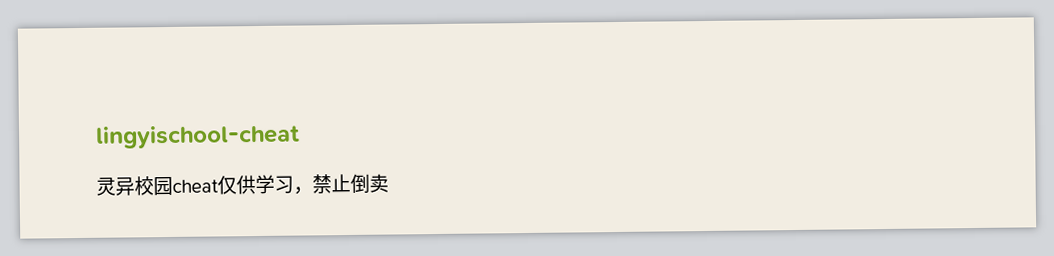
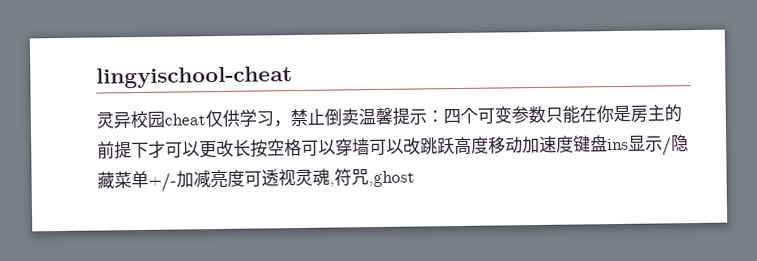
(389, 183) none -> [358,104,682,126] [97,134,689,160] [97,168,415,192] 温馨提示：四个可变参数只能在你是房主的前提下才可以更改长按空格可以穿墙可以改跳跃高度移动加速度键盘ins显示/隐藏菜单+/-加减亮度可透视灵魂,符咒,ghost

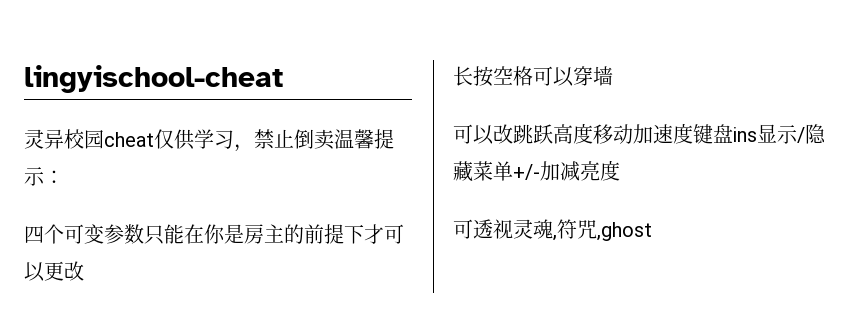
(444, 116) none -> (64, 177) //
(234, 148) none -> (84, 271) //
(370, 147) none -> (613, 76) //
(245, 178) none -> (620, 170) //

